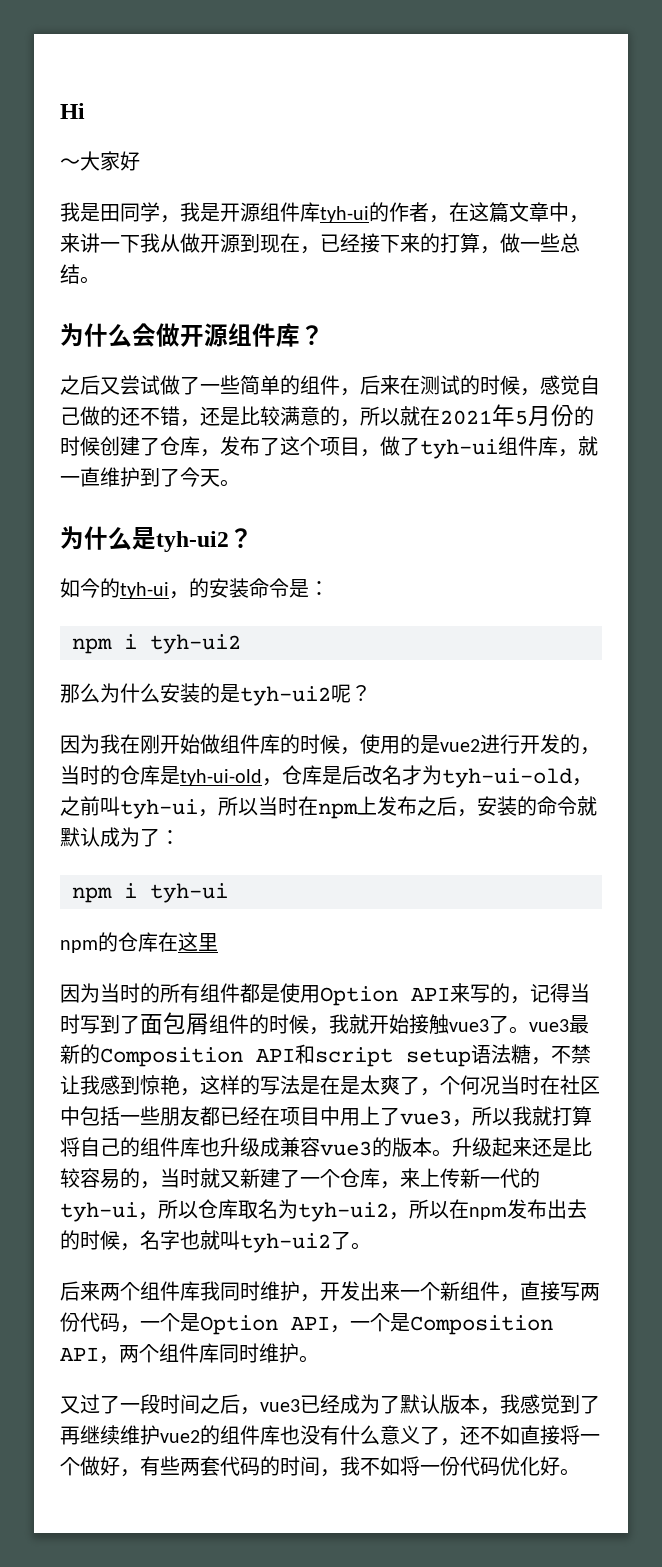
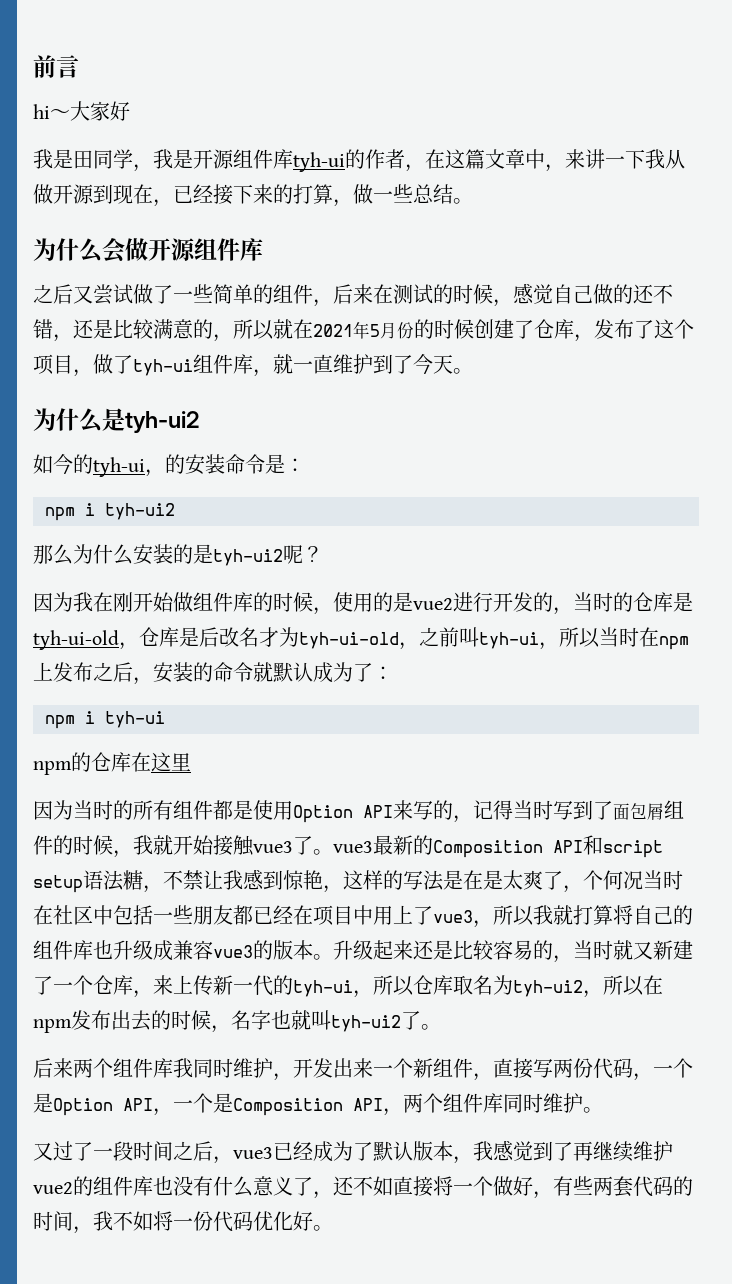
[60,103,85,119] Hi // -> [33,55,79,78] [33,104,50,119] 前言 // hi
[300,325,324,345] ？ -> (263, 249) none
[229,528,253,548] ？ -> (199, 422) none

